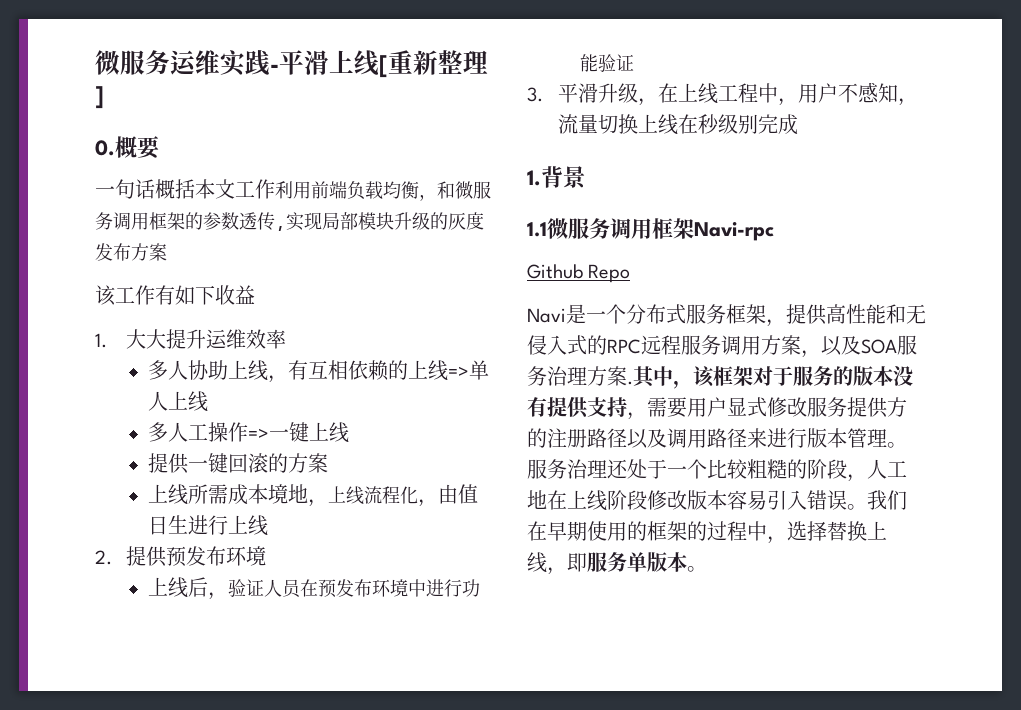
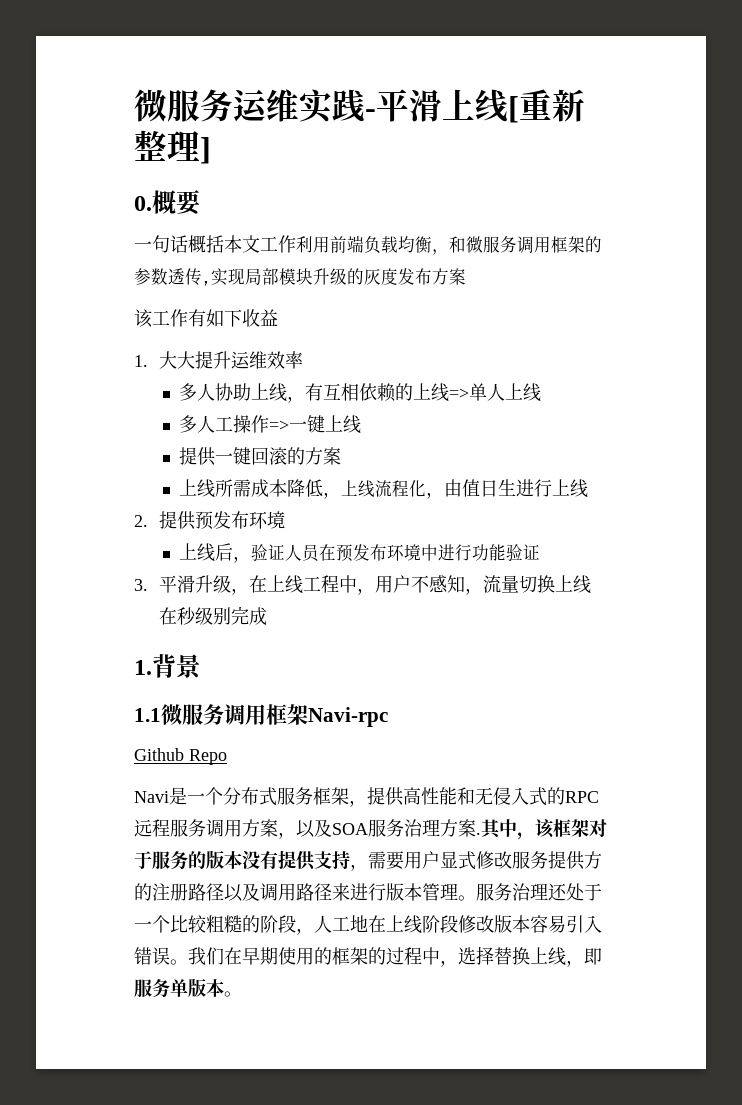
[268,484,309,504] 境地 -> [287,479,324,497] 降低

